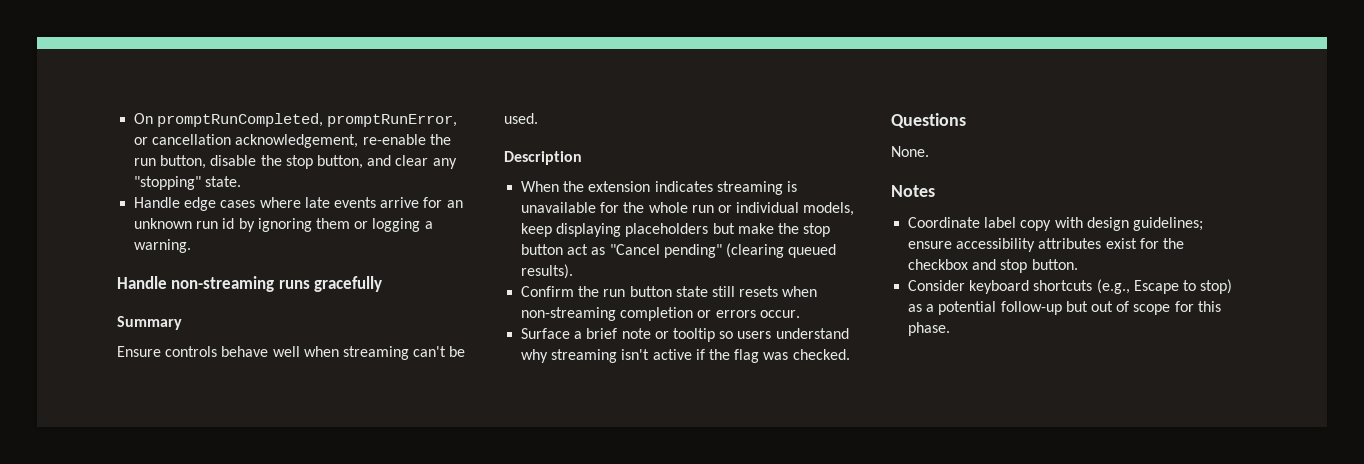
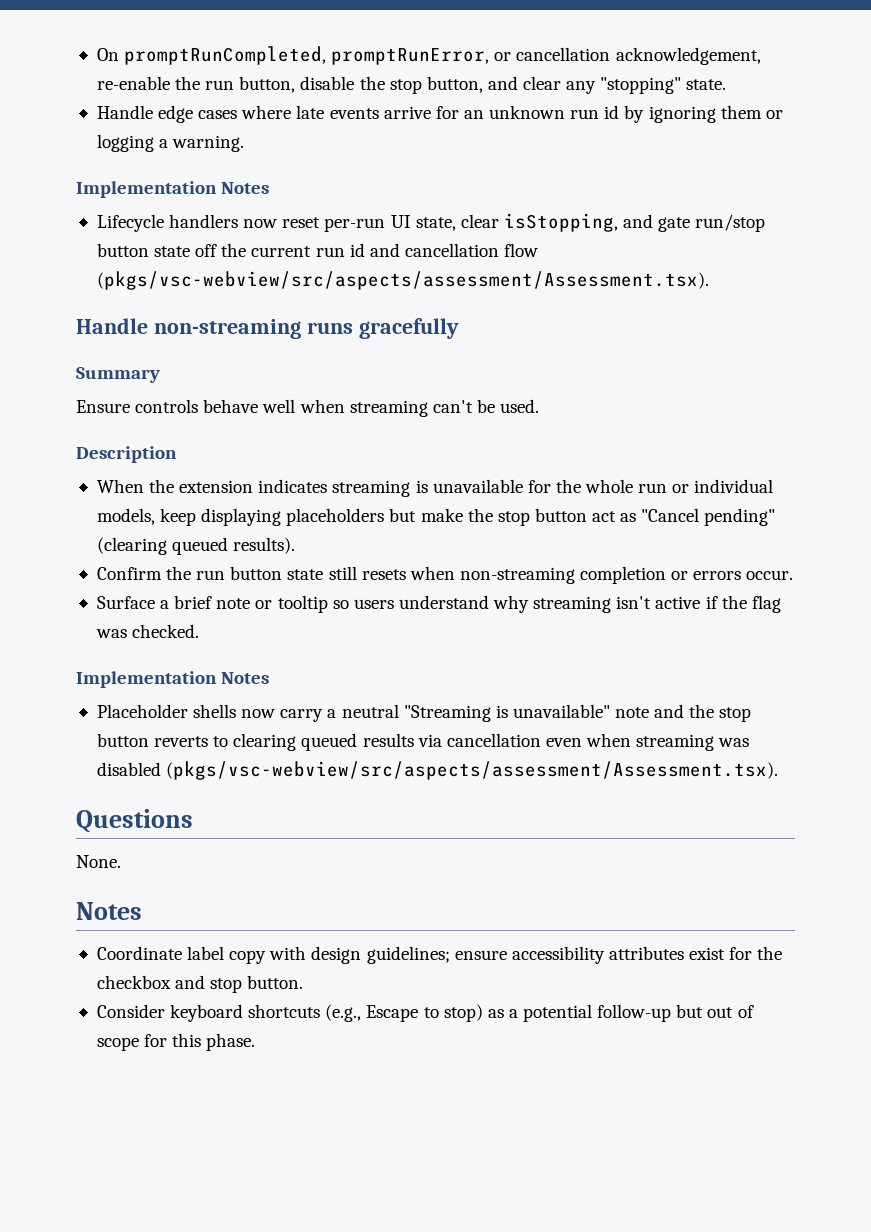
(192, 246) none -> [76,181,270,198] [96,213,766,232] [96,243,539,257] [96,271,709,290] // Implementation Notes // Lifecycle handlers now reset per-run UI state, clear isStopping, and gate run/stop button state off the current run id and cancellation flow (pkgs/vsc-webview/src/aspects/assessment/Assessment.tsx).
(850, 354) none -> [76,671,270,688] [96,704,752,722] [96,733,750,751] [96,761,779,780] // Implementation Notes // Placeholder shells now carry a neutral "Streaming is unavailable" note and the stop button reverts to clearing queued results via cancellation even when streaming was disabled (pkgs/vsc-webview/src/aspects/assessment/Assessment.tsx).

